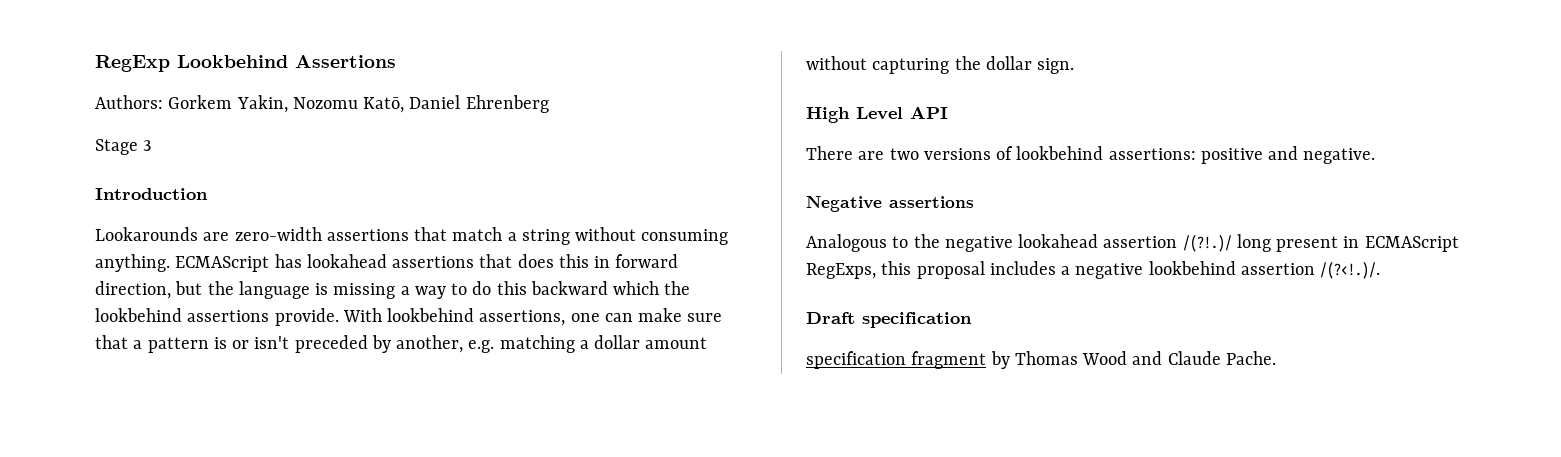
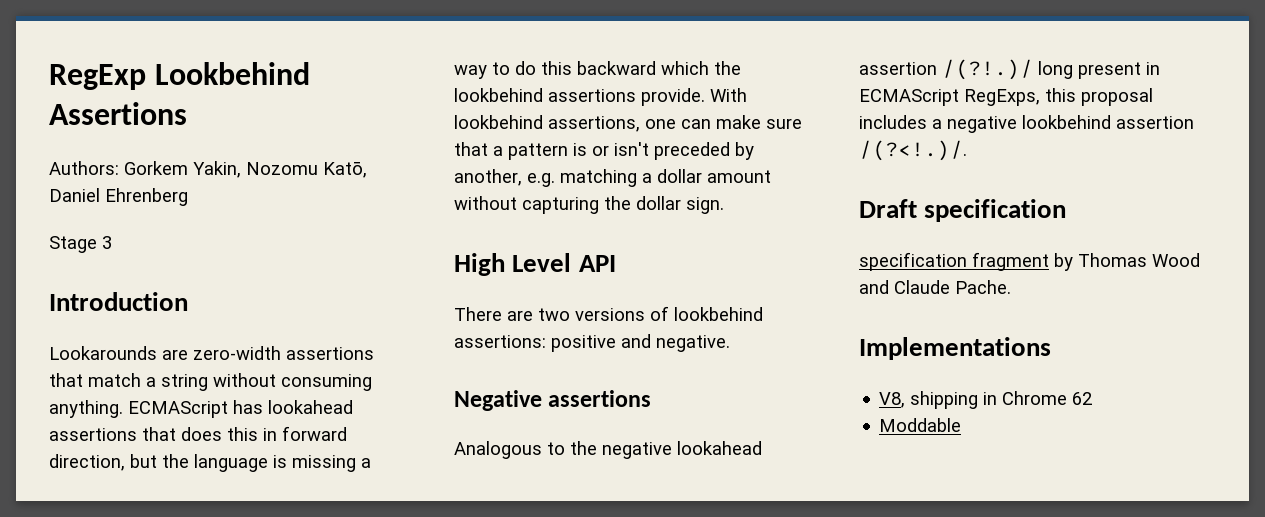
(1276, 358) none -> [859,337,1051,360] [879,391,1093,409] [879,418,962,432] // Implementations // V8, shipping in Chrome 62 // Moddable

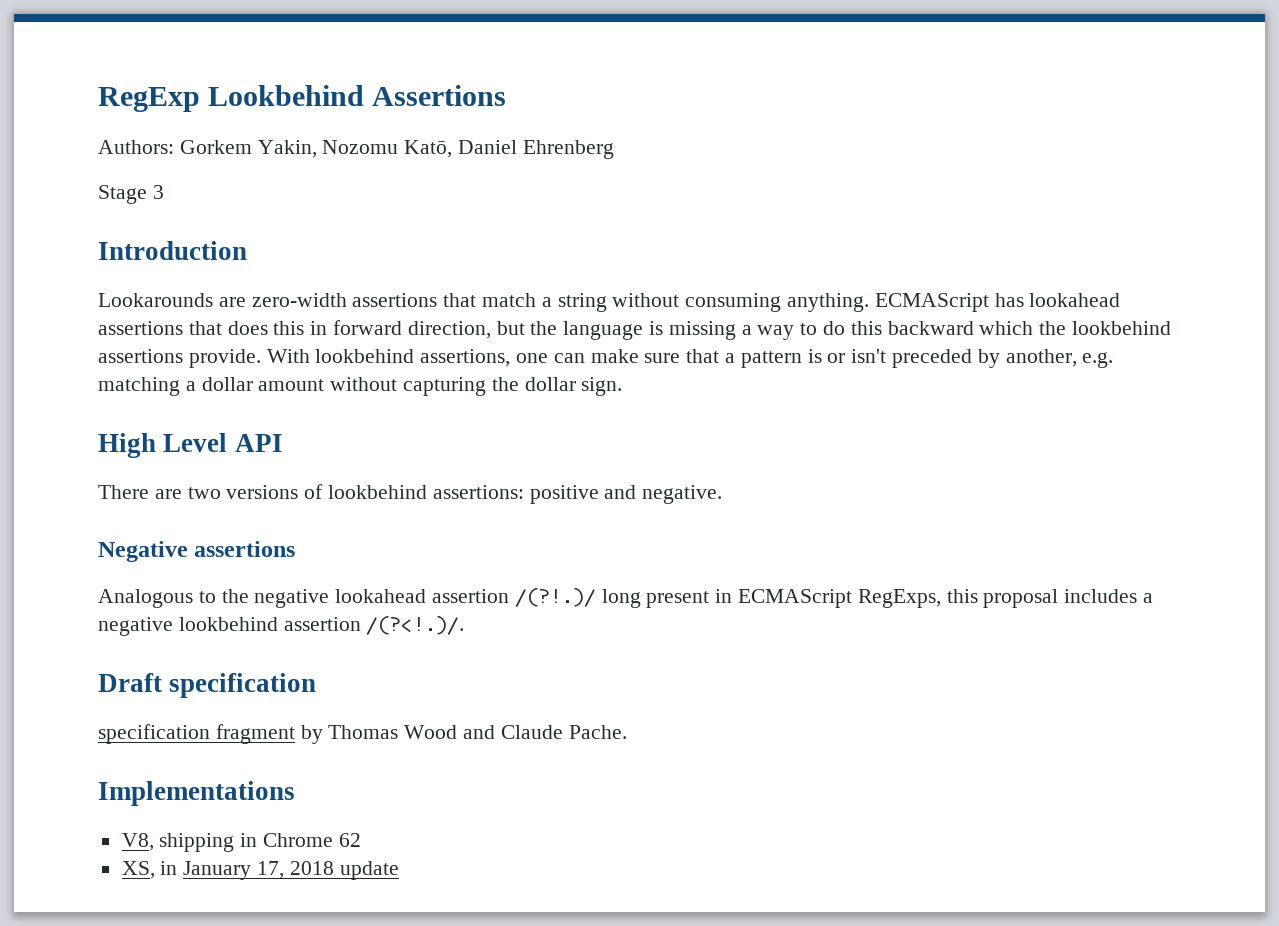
[879,418,962,432] Moddable -> [121,861,399,880] XS, in January 17, 2018 update

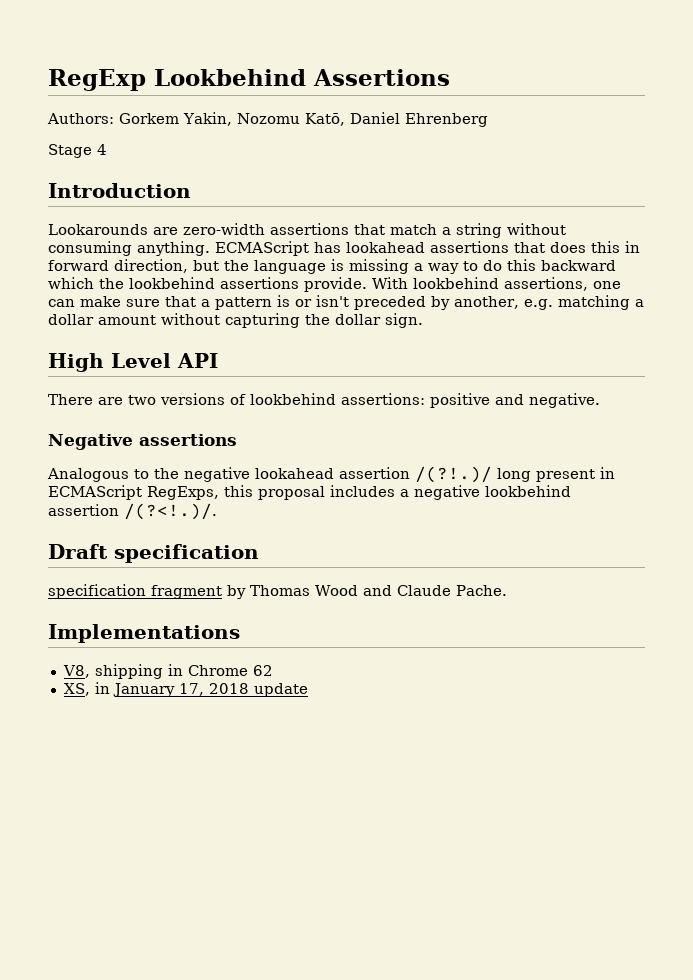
[152,185,164,199] 3 -> [97,144,107,155] 4

